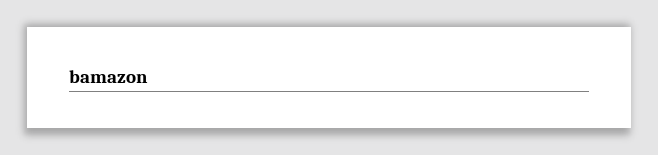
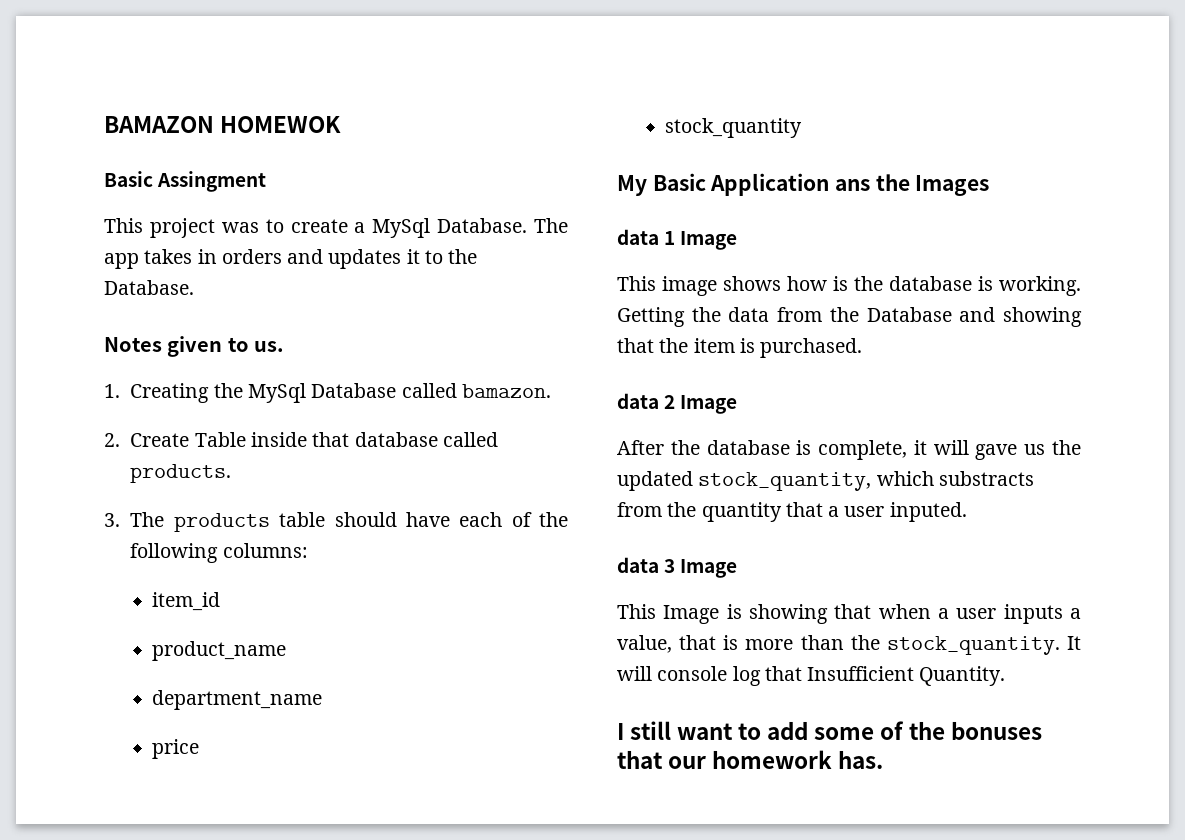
[69,70,148,83] bamazon -> [104,116,342,133] [104,171,267,192] [104,218,568,238] [104,249,478,269] [104,280,194,295] [104,336,285,357] [104,383,551,403] [104,432,498,447] [130,464,232,483] [104,512,568,532] [130,543,308,563] [151,592,220,611] [151,641,286,661] [151,690,322,710] [151,739,199,759] [664,118,802,138] [617,173,990,196] [617,229,738,250] [617,276,1081,296] [617,307,1082,327] [617,338,863,358] [617,393,738,414] [617,440,1081,460] [617,471,1034,491] [617,502,967,522] [617,557,738,578] [617,604,1081,624] [617,635,1081,655] [617,666,1006,686] [617,721,1042,740] [617,750,884,769] BAMAZON HOMEWOK // Basic Assingment // This project was to create a MySql Database. The app takes in orders and updates it to the Database. // Notes given to us. // 1. Creating the MySql Database called bamazon. // 2. Create Table inside that database called products. // 3. The products table should have each of the following columns: // item_id // product_name // department_name // price // stock_quantity // My Basic Application ans the Images // data 1 Image // This image shows how is the database is working. Getting the data from the Database and showing that the item is purchased. // data 2 Image // After the database is complete, it will gave us the updated stock_quantity, which substracts from the quantity that a user inputed. // data 3 Image // This Image is showing that when a user inputs a value, that is more than the stock_quantity. It will console log that Insufficient Quantity. // I still want to add some of the bonuses that our homework has.

